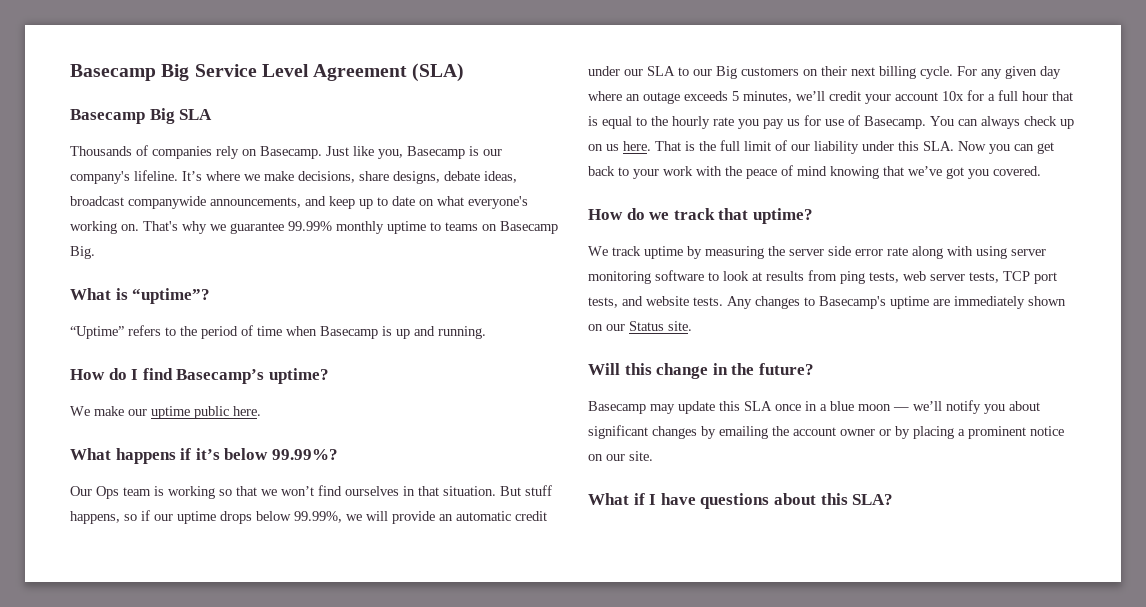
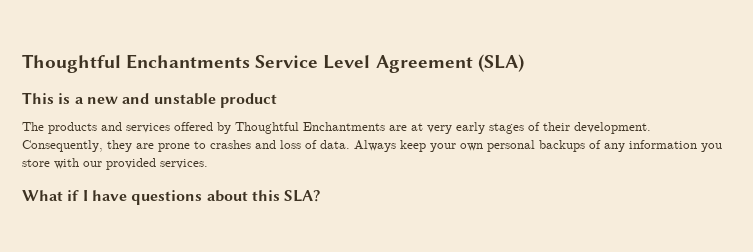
[70,64,190,81] Basecamp Big -> [22,54,251,73] Thoughtful Enchantments
[70,108,213,124] [70,145,502,159] [70,170,517,184] [70,196,528,209] [70,221,558,234] [70,246,95,259] [70,288,211,304] [70,325,486,339] [70,368,329,384] [70,406,261,419] [70,448,338,464] [70,485,552,499] [70,510,547,524] [588,66,1061,79] [588,90,1073,104] [588,115,1074,129] [588,140,1054,154] [588,165,1041,179] [588,208,813,224] [588,246,1046,259] [588,270,1057,284] [588,296,1066,309] [588,321,692,331] [588,363,814,379] [588,400,1040,414] [588,425,1064,439] [588,451,653,461] Basecamp Big SLA // Thousands of companies rely on Basecamp. Just like you, Basecamp is our company's lifeline. It’s where we make decisions, share designs, debate ideas, broadcast companywide announcements, and keep up to date on what everyone's working on. That's why we guarantee 99.99% monthly uptime to teams on Basecamp Big. // What is “uptime”? // “Uptime” refers to the period of time when Basecamp is up and running. // How do I find Basecamp’s uptime? // We make our uptime public here. // What happens if it’s below 99.99%? // Our Ops team is working so that we won’t find ourselves in that situation. But stuff happens, so if our uptime drops below 99.99%, we will provide an automatic credit under our SLA to our Big customers on their next billing cycle. For any given day where an outage exceeds 5 minutes, we’ll credit your account 10x for a full hour that is equal to the hourly rate you pay us for use of Basecamp. You can always check up on us here. That is the full limit of our liability under this SLA. Now you can get back to your work with the peace of mind knowing that we’ve got you covered. // How do we track that uptime? // We track uptime by measuring the server side error rate along with using server monitoring software to look at results from ping tests, web server tests, TCP port tests, and website tests. Any changes to Basecamp's uptime are immediately shown on our Status site. // Will this change in the future? // Basecamp may update this SLA once in a blue moon — we’ll notify you about significant changes by emailing the account owner or by placing a prominent notice on our site. -> [22,92,277,108] [22,122,651,134] [22,140,722,152] [22,158,208,170] This is a new and unstable product // The products and services offered by Thoughtful Enchantments are at very early stages of their development. Consequently, they are prone to crashes and loss of data. Always keep your own personal backups of any information you store with our provided services.

